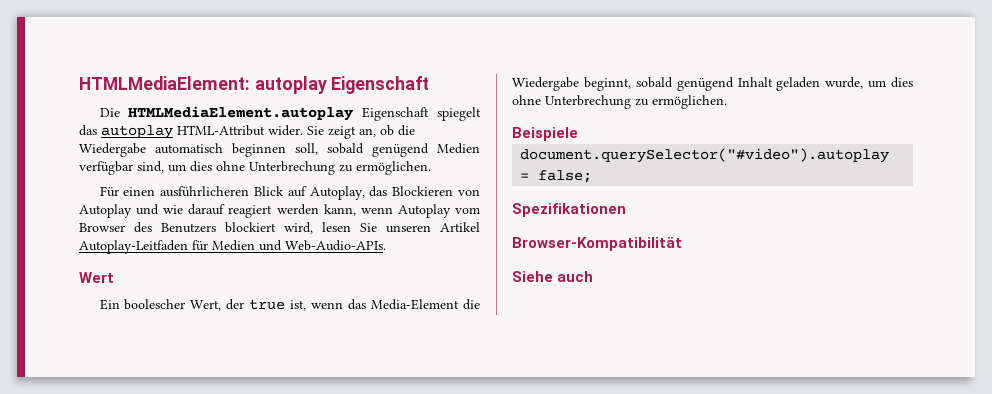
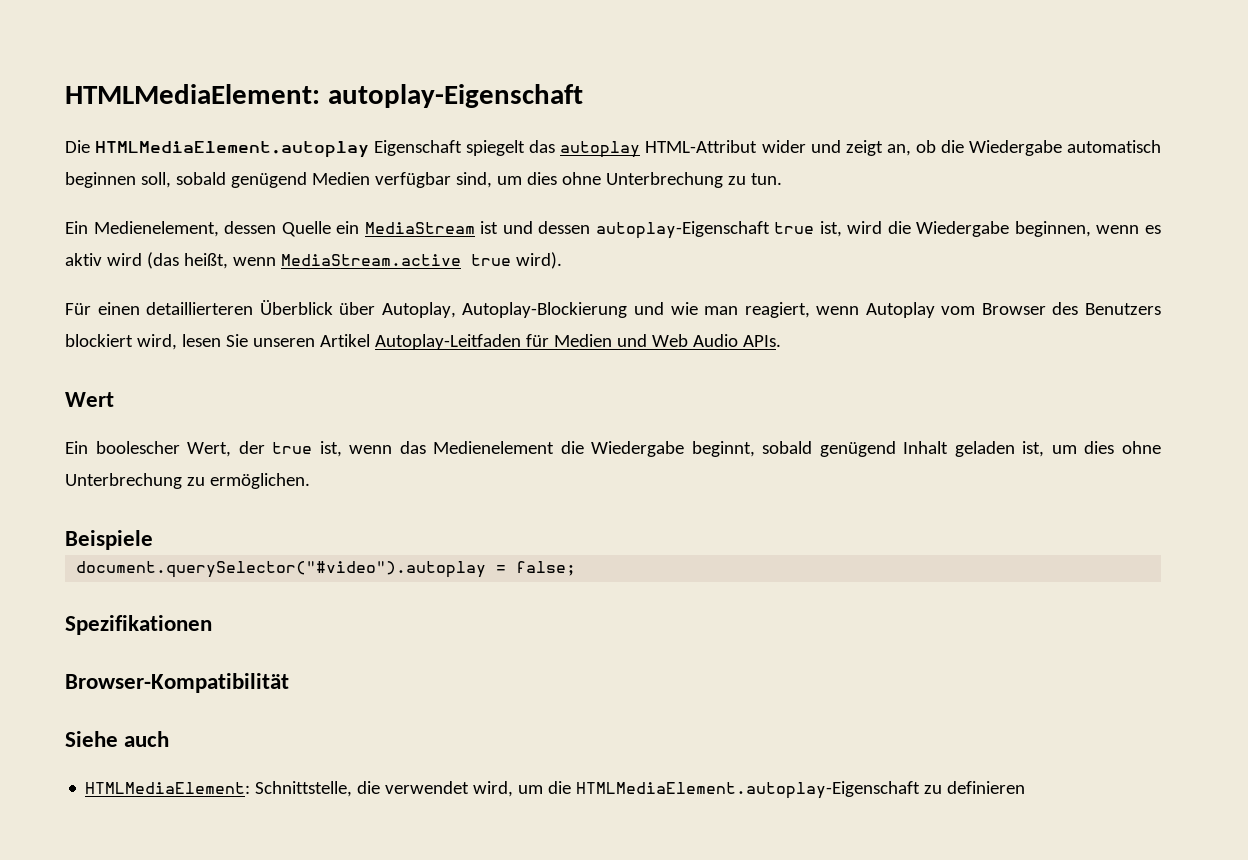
[79,76,430,94] HTMLMediaElement: autoplay Eigenschaft -> [65,84,583,108] HTMLMediaElement: autoplay-Eigenschaft
[268,125,324,136] wider. Sie -> [761,140,841,153] wider und
[356,161,431,175] [99,186,481,200] [79,204,356,218] ermöglichen. // Für einen ausführlicheren Blick auf Autoplay, das Blockieren von Autoplay und wie darauf reagiert werden kann, -> [750,173,782,185] [65,221,1161,239] [65,252,562,269] [65,300,810,318] tun. // Ein Medienelement, dessen Quelle ein MediaStream ist und dessen autoplay-Eigenschaft true ist, wird die Wiedergabe beginnen, wenn es aktiv wird (das heißt, wenn MediaStream.active true wird). // Für einen detaillierteren Überblick über Autoplay, Autoplay-Blockierung und wie man reagiert,
[285,240,386,251] Web-Audio-APIs. -> [651,334,781,347] Web Audio APIs.
[371,299,460,310] Media-Element -> [433,441,555,454] Medienelement
[825,77,864,89] wurde, -> [1022,441,1045,457] ist,
(594, 276) none -> [85,781,1026,799] // HTMLMediaElement: Schnittstelle, die verwendet wird, um die HTMLMediaElement.autoplay-Eigenschaft zu definieren

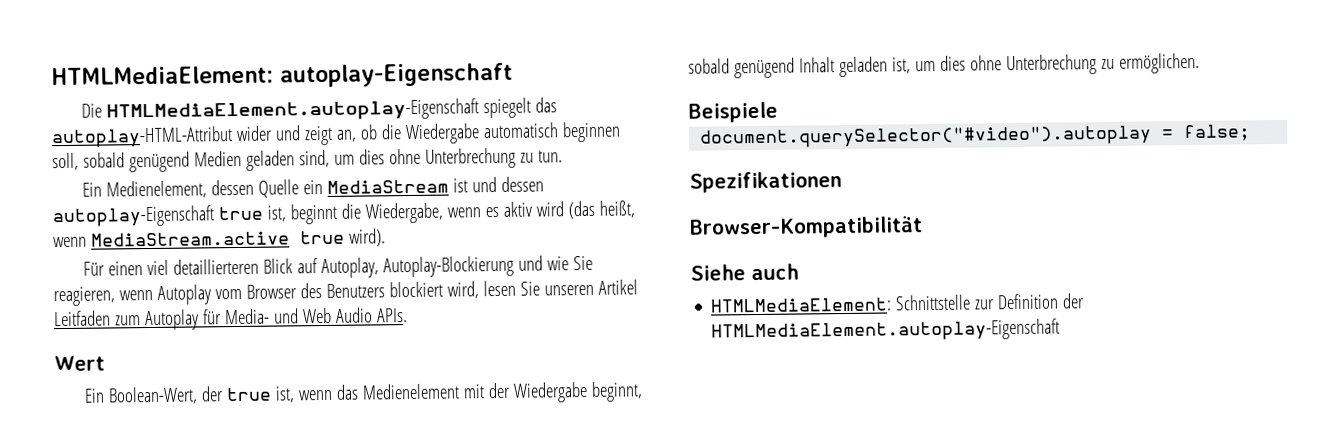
[95,140,758,158] HTMLMediaElement.autoplay Eigenschaft spiegelt das autoplay HTML-Attribut -> [106,97,558,123] [51,126,233,149] HTMLMediaElement.autoplay-Eigenschaft spiegelt das autoplay-HTML-Attribut
[374,172,451,188] verfügbar -> [245,150,295,171] geladen
[847,221,1091,237] wird die Wiedergabe beginnen, -> [289,202,443,225] beginnt die Wiedergabe,
[146,300,376,315] detaillierteren Überblick über -> [147,258,319,276] viel detaillierteren Blick auf
[704,302,810,318] man reagiert, -> [573,255,594,271] [53,286,115,307] Sie reagieren,
[374,334,612,350] Autoplay-Leitfaden für Medien -> [53,308,270,331] Leitfaden zum Autoplay für Media-
[95,441,232,457] boolescher Wert, -> [108,386,199,405] Boolean-Wert,
[560,441,584,454] die -> [463,382,512,399] mit der
[255,781,1026,799] Schnittstelle, die verwendet wird, um die HTMLMediaElement.autoplay-Eigenschaft zu definieren -> [895,293,1086,311] [711,318,1061,343] Schnittstelle zur Definition der HTMLMediaElement.autoplay-Eigenschaft

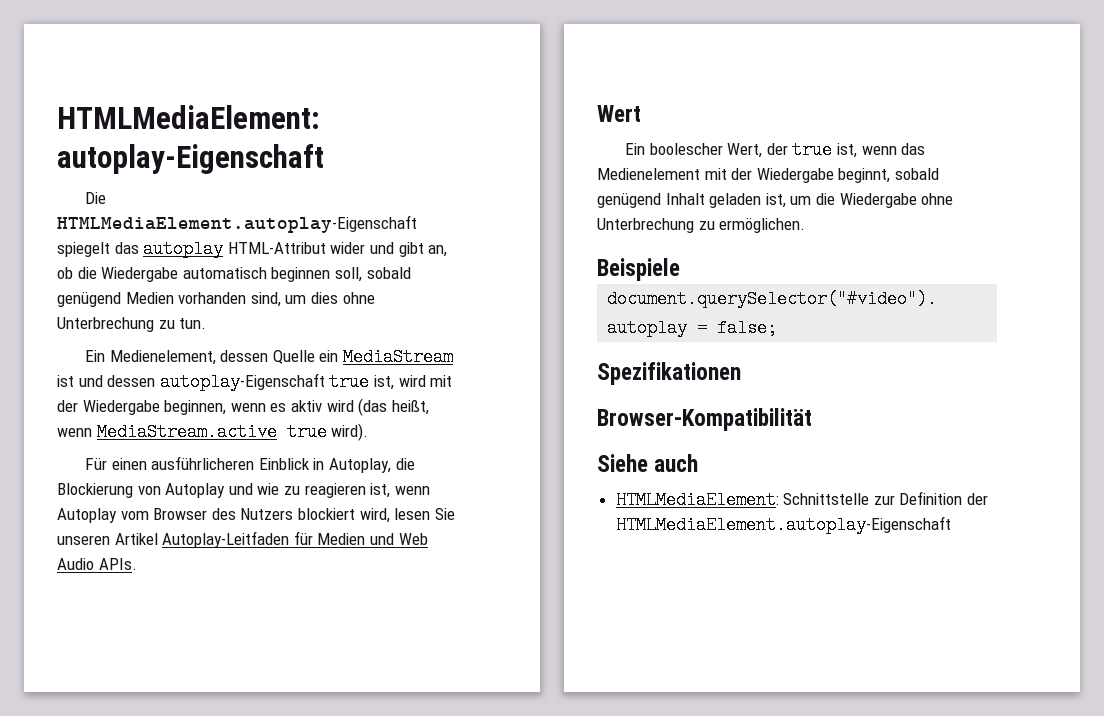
[51,126,233,149] autoplay-HTML-Attribut -> [143,240,326,258] autoplay HTML-Attribut
[303,125,333,146] zeigt -> [398,242,424,257] gibt
[245,150,295,171] geladen -> [178,292,247,304] vorhanden
[289,202,443,225] beginnt die Wiedergabe, -> [398,375,453,387] [57,400,227,415] wird mit der Wiedergabe beginnen,
[147,255,594,279] [53,286,115,307] viel detaillierteren Blick auf Autoplay, Autoplay-Blockierung und wie Sie reagieren, -> [151,456,415,473] [57,483,391,498] ausführlicheren Einblick in Autoplay, die Blockierung von Autoplay und wie zu reagieren ist,
[325,283,385,298] Benutzers -> [240,508,294,520] Nutzers
[53,308,270,331] Leitfaden zum Autoplay für Media- -> [162,531,366,548] Autoplay-Leitfaden für Medien
[108,386,199,405] Boolean-Wert, -> [649,143,763,158] boolescher Wert,
[939,55,966,71] dies -> [815,193,917,208] die Wiedergabe

